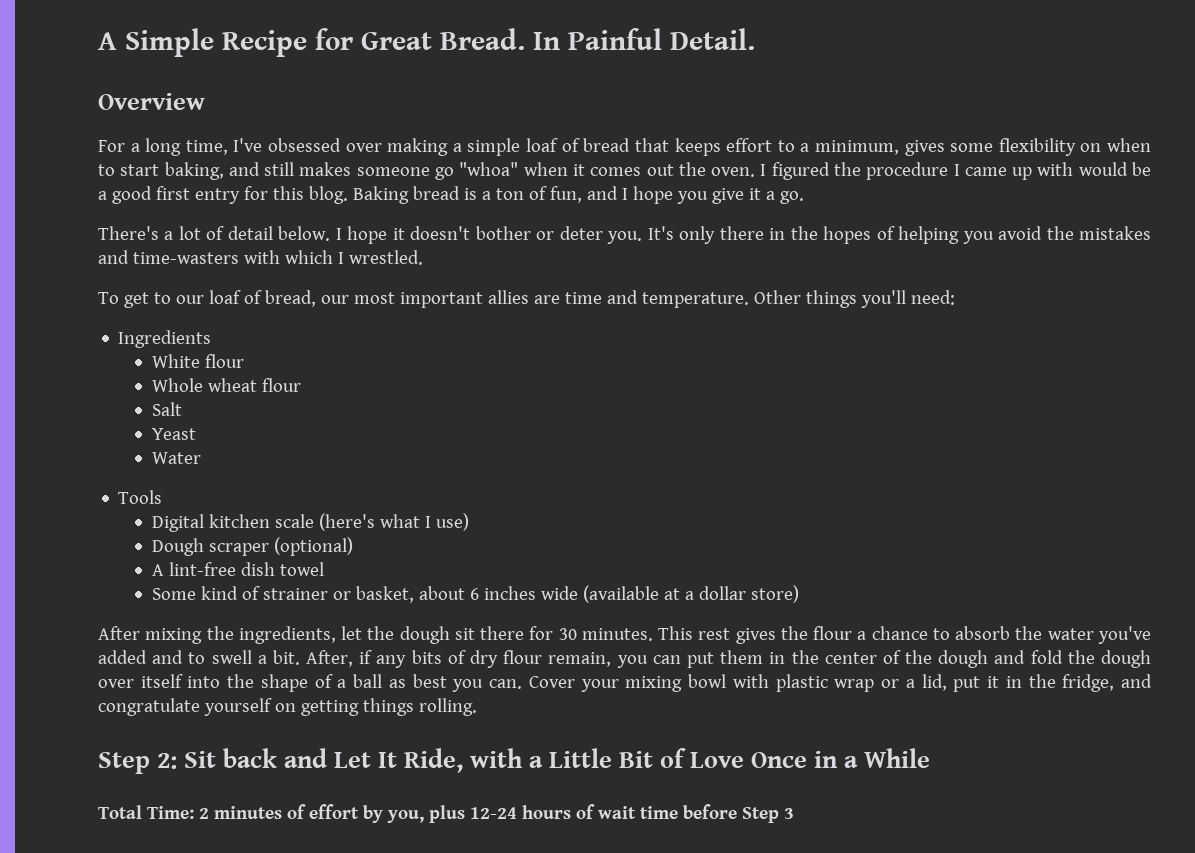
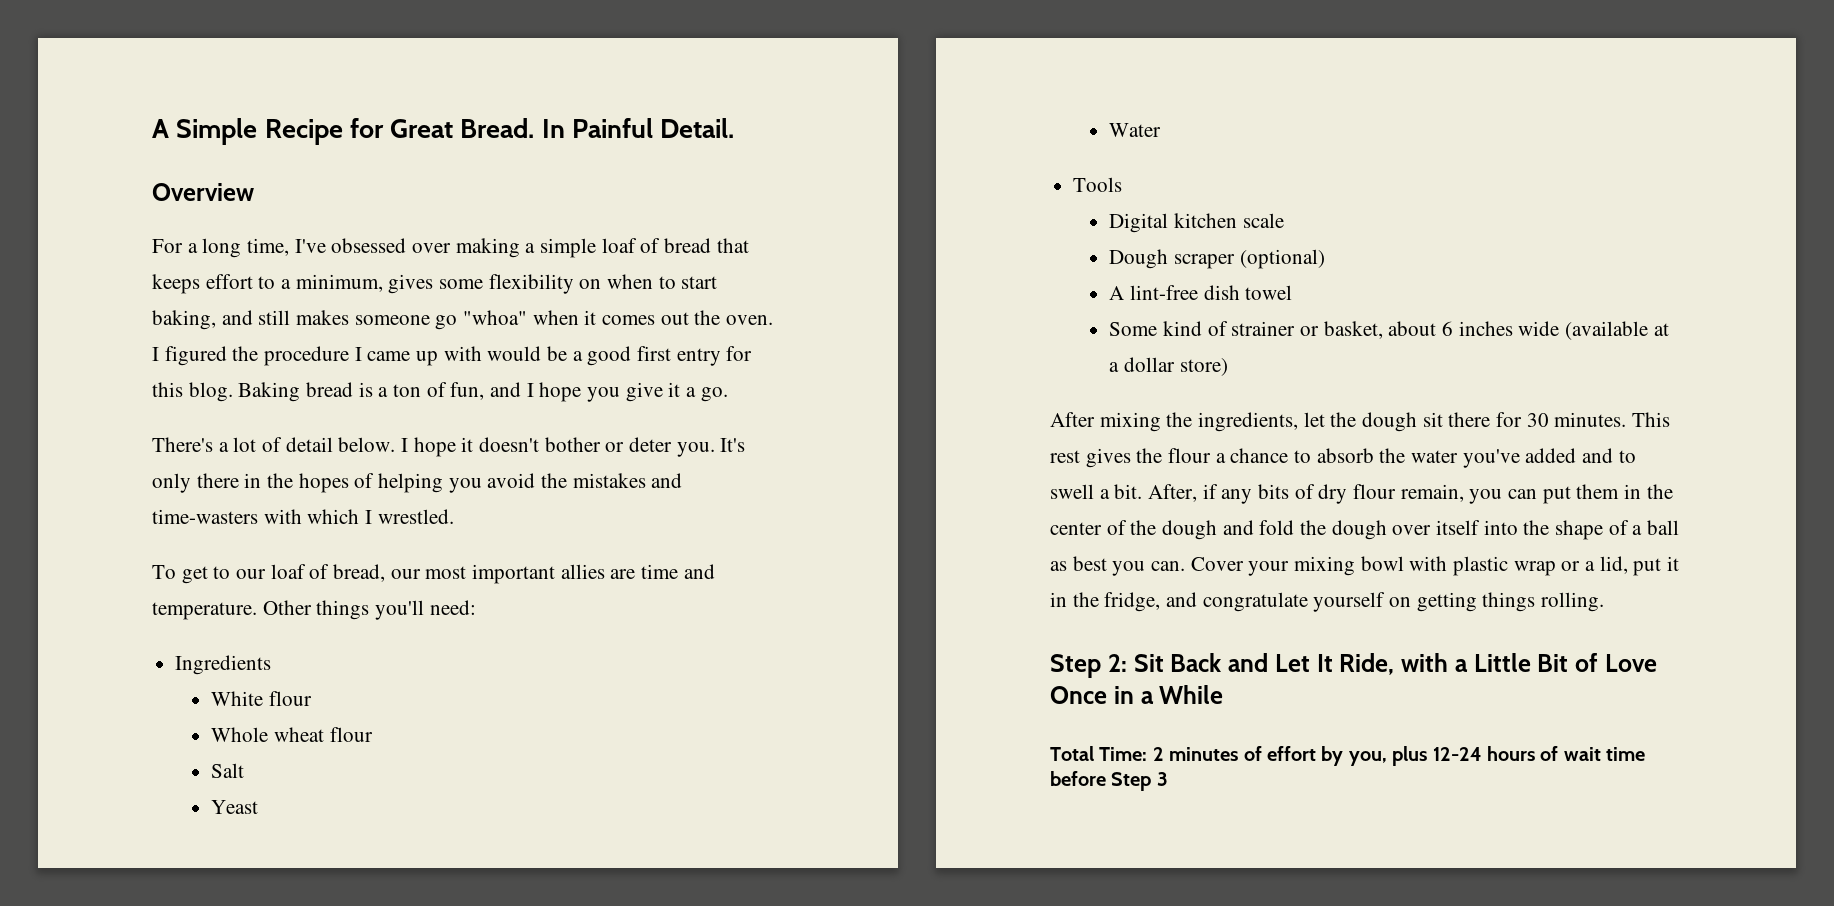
[318,513,469,531] (here's what I use) -> (1284, 220) none
[223,748,278,768] back -> [1170,653,1222,672] Back

